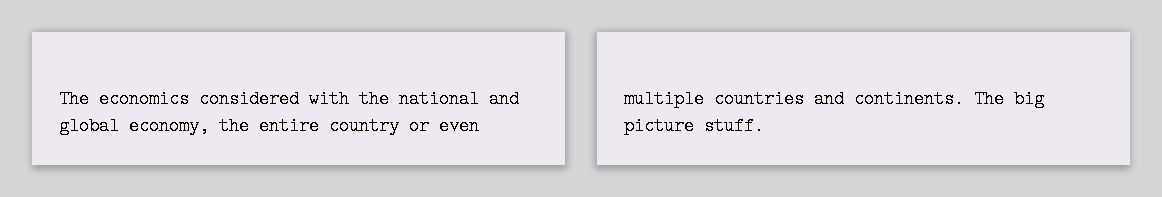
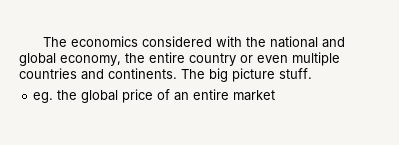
(764, 126) none -> [33,89,276,103] // eg. the global price of an entire market

